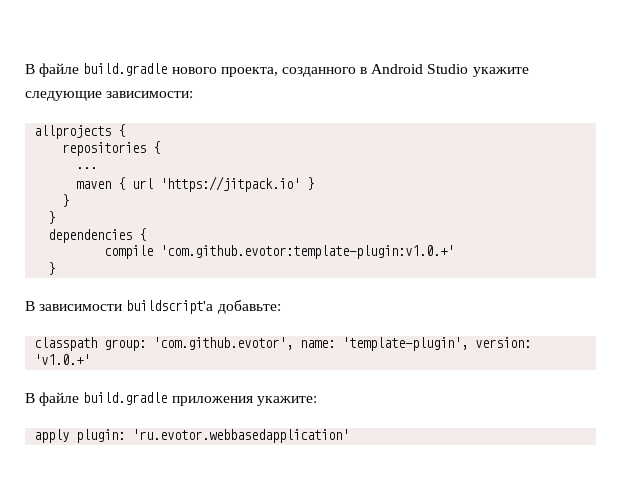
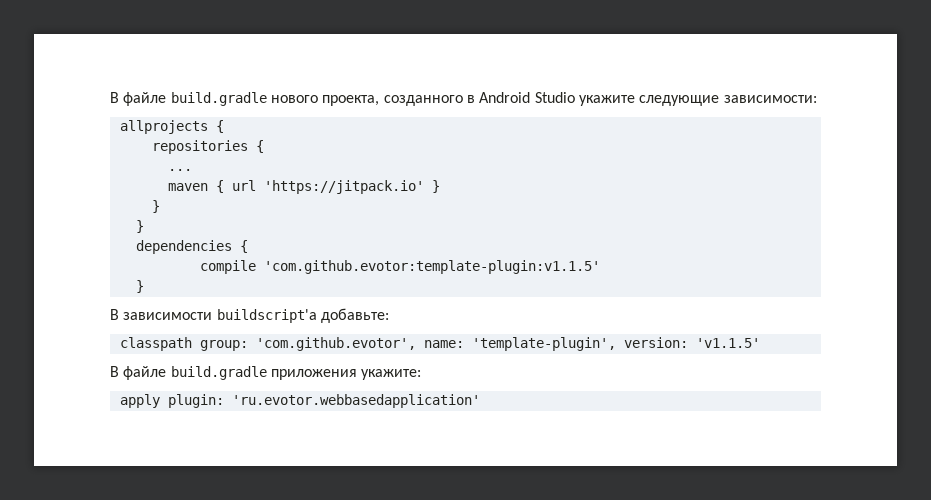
[160,245,455,259] 'com.github.evotor:template-plugin:v1.0.+' -> [263,260,600,274] 'com.github.evotor:template-plugin:v1.1.5'
[34,354,91,365] 'v1.0.+' -> [695,338,760,348] 'v1.1.5'

